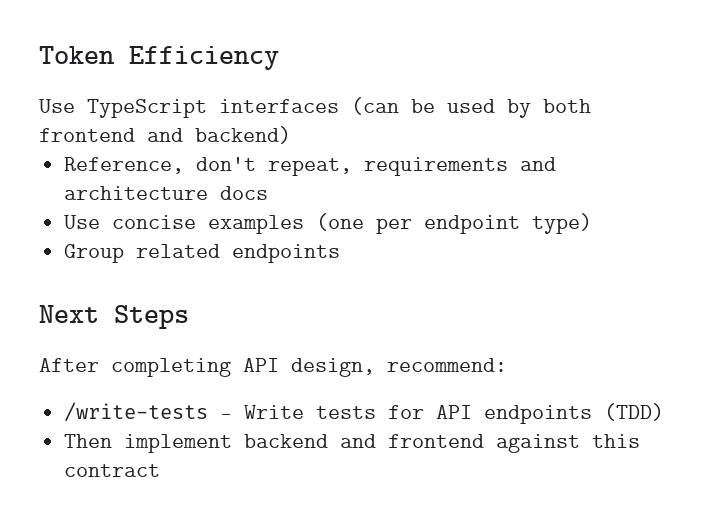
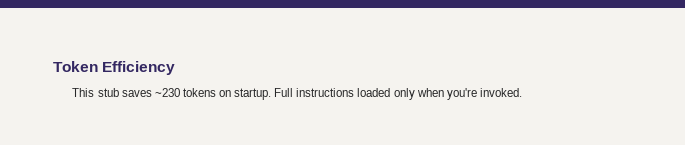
[39,97,591,118] [39,126,291,144] [64,157,557,176] [64,186,269,200] [64,213,593,234] [64,244,341,263] [39,305,189,329] [39,358,507,377] [64,402,665,424] [64,434,641,453] [64,464,161,477] Use TypeScript interfaces (can be used by both frontend and backend) // Reference, don't repeat, requirements and architecture docs // Use concise examples (one per endpoint type) // Group related endpoints // Next Steps // After completing API design, recommend: // /write-tests - Write tests for API endpoints (TDD) // Then implement backend and frontend against this contract -> [72,88,522,100] This stub saves ~230 tokens on startup. Full instructions loaded only when you're invoked.

